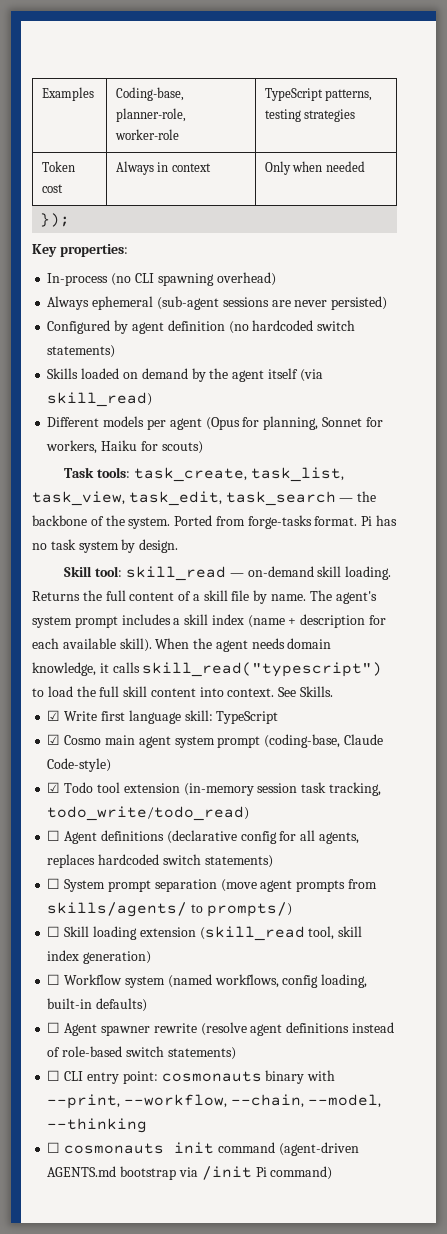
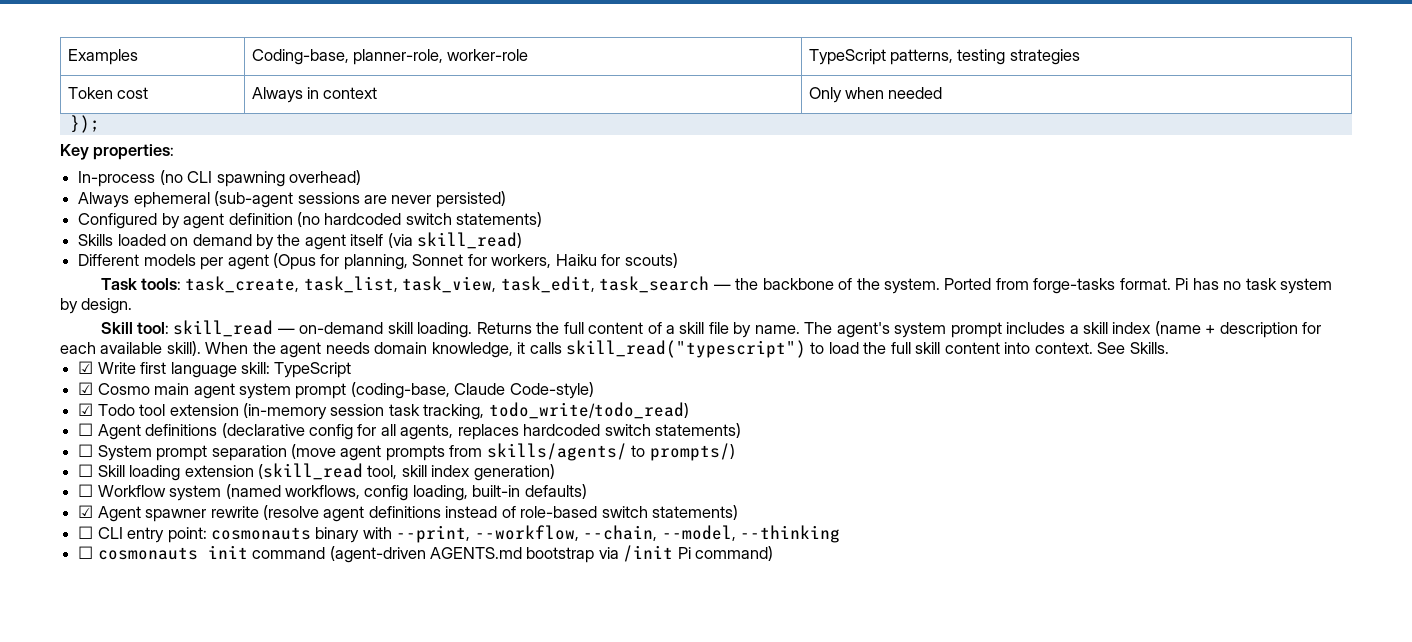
[47,1022,61,1033] ☐ -> [78,505,94,518] ☑

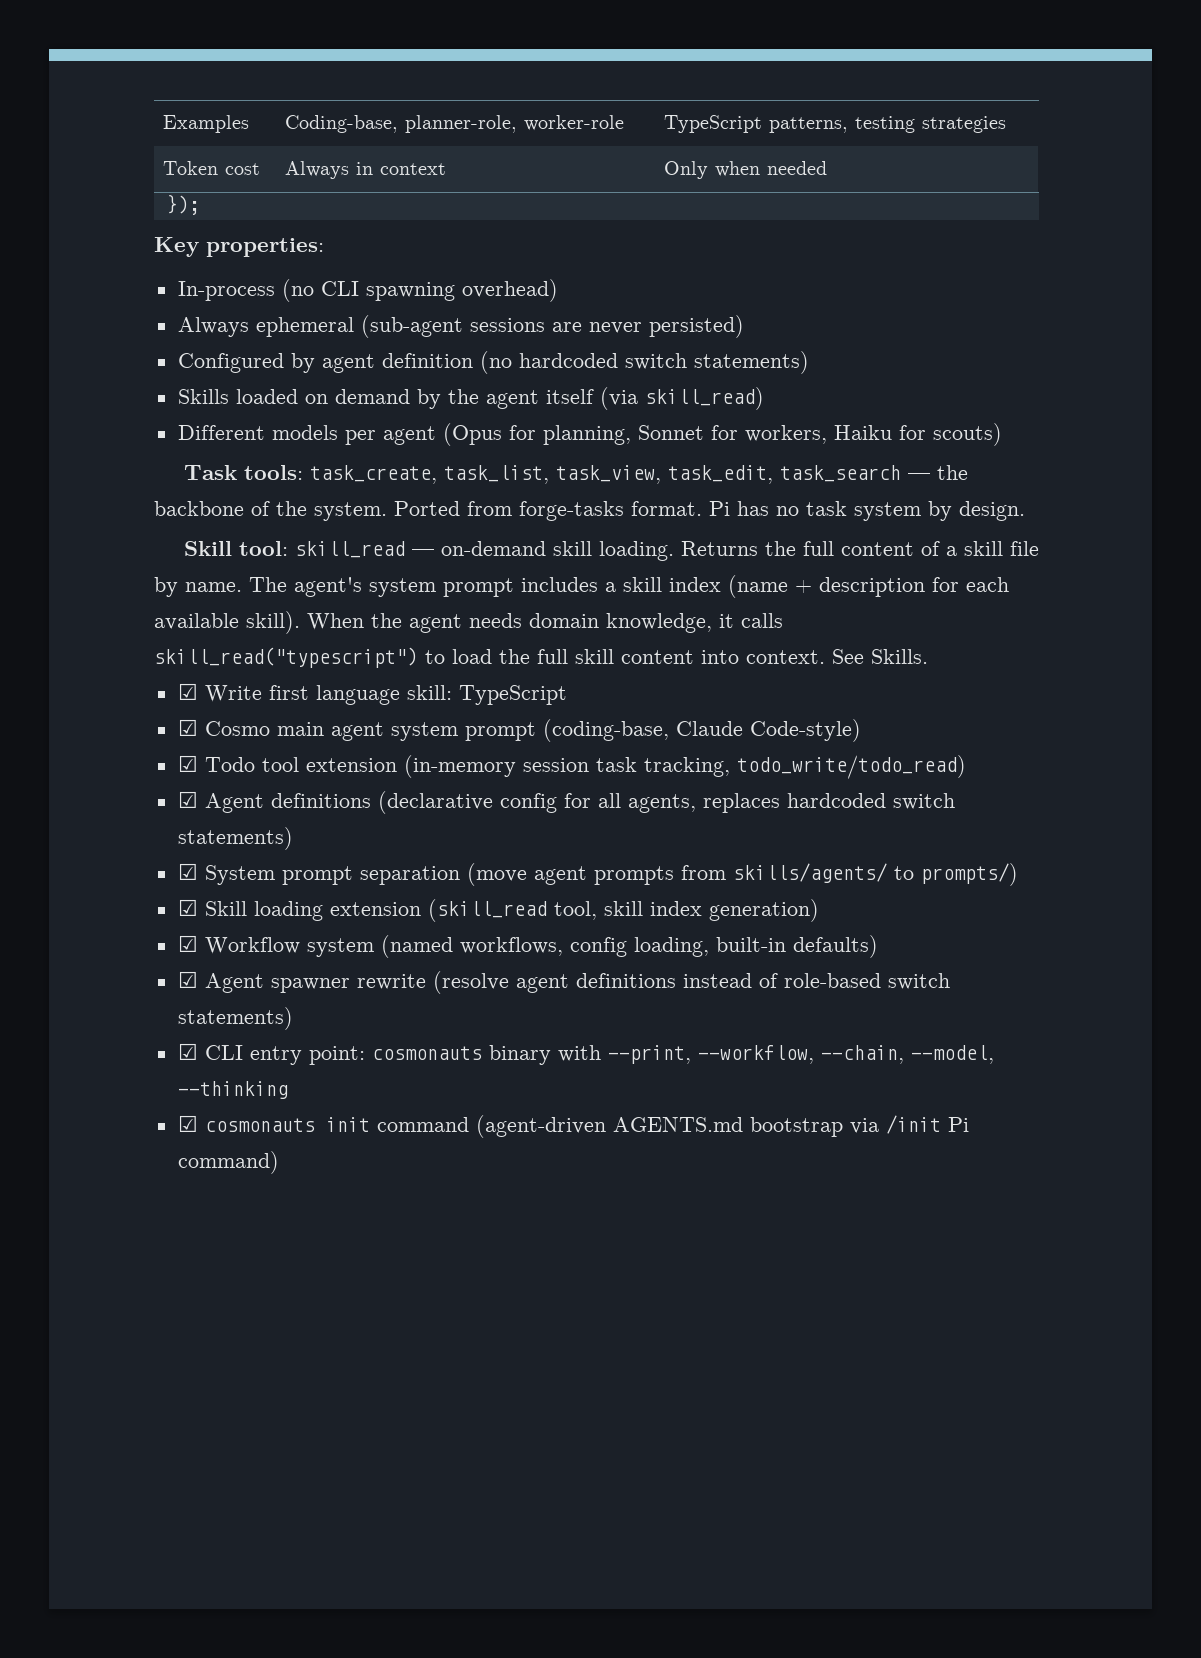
[78,423,94,436] ☐ -> [177,791,198,808] ☑
[78,444,94,457] ☐ -> [177,863,198,880] ☑
[78,464,94,477] ☐ -> [177,899,198,916] ☑
[78,484,94,497] ☐ -> [177,935,198,952] ☑
[78,526,94,539] ☐ -> [177,1043,198,1060] ☑
[78,546,94,559] ☐ -> [177,1115,198,1132] ☑

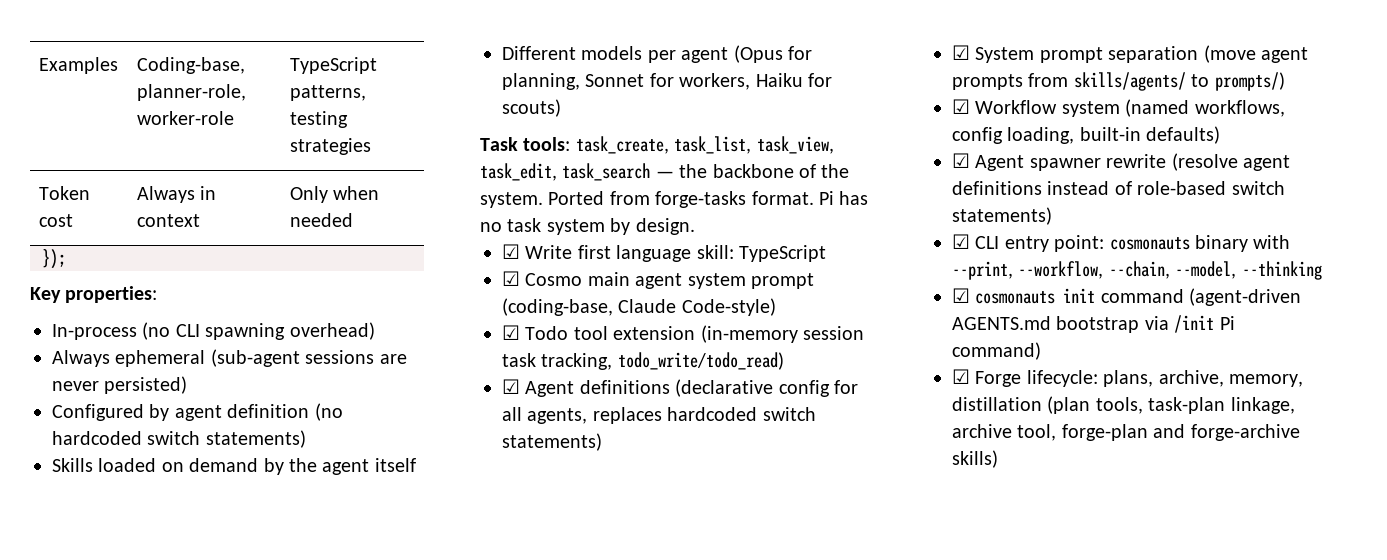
[599,387,764,410] (via skill_read) -> (416, 465) none
[183,541,1039,561] [154,575,1009,598] [154,611,783,634] [154,647,928,668] // Skill tool: skill_read — on-demand skill loading. Returns the full content of a skill file by name. The agent's system prompt includes a skill index (name + description for each available skill). When the agent needs domain knowledge, it calls skill_read("typescript") to load the full skill content into context. See Skills. -> (695, 226) none
[177,899,819,922] // ☑ Skill loading extension (skill_read tool, skill index generation) -> (1285, 81) none
(279, 1162) none -> [952,369,1303,387] [952,396,1295,414] [952,424,1300,441] [952,450,998,468] // ☑ Forge lifecycle: plans, archive, memory, distillation (plan tools, task-plan linkage, archive tool, forge-plan and forge-archive skills)

